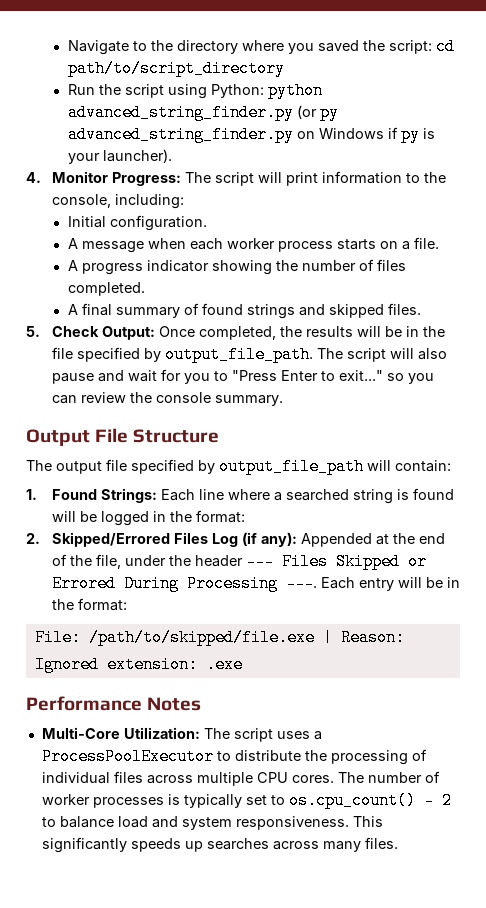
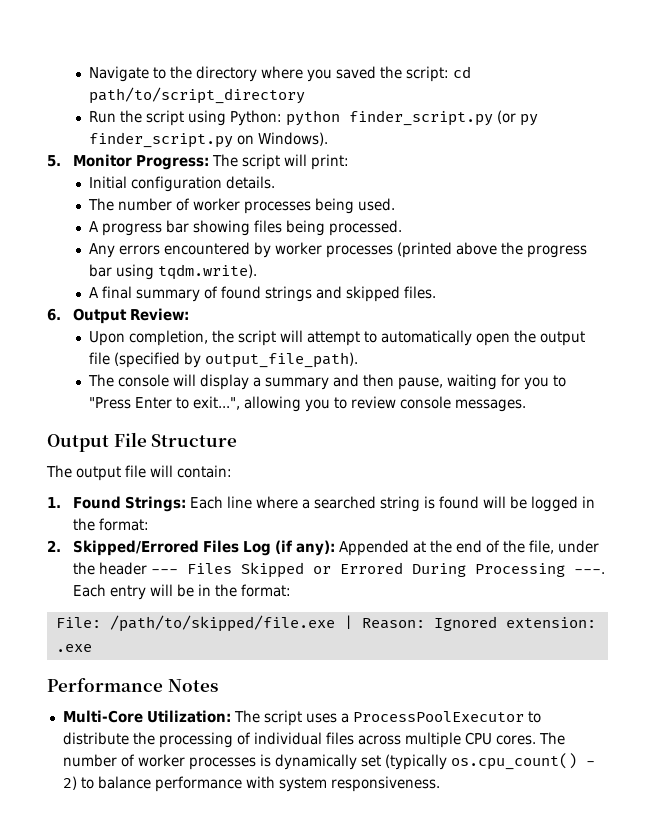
[67,104,294,121] advanced_string_finder.py -> [348,110,493,126] finder_script.py
[67,126,435,143] [67,149,172,164] [26,172,41,183] advanced_string_finder.py on Windows if py is your launcher). // 4. -> [88,132,328,148] [47,155,61,167] finder_script.py on Windows). // 5.
[285,171,446,186] [51,194,184,209] [67,215,207,231] [67,237,439,253] [67,259,406,275] [67,282,145,296] print information to the console, including: // Initial configuration. // A message when each worker process starts on a file. // A progress indicator showing the number of files completed. -> [310,154,349,170] [88,176,275,192] [87,198,395,214] [88,220,402,236] [88,242,587,258] [88,264,257,280] print: // Initial configuration details. // The number of worker processes being used. // A progress bar showing files being processed. // Any errors encountered by worker processes (printed above the progress bar using tqdm.write).
[26,326,445,340] [51,346,447,363] [51,370,157,384] 5. Check Output: Once completed, the results will be in the file specified by output_file_path. The script will also pause and wait -> [47,308,189,324] [88,330,585,346] [88,352,358,368] [87,374,497,390] 6. Output Review: // Upon completion, the script will attempt to automatically open the output file (specified by output_file_path). // The console will display a summary and then pause, waiting
[338,370,434,384] [51,392,283,406] exit..." so you can review the console summary. -> [192,396,526,412] exit...", allowing you to review console messages.
[131,458,364,475] specified by output_file_path -> (146, 471) none
[183,794,285,808] typically set to -> [274,754,447,770] dynamically set (typically
[441,792,452,809] 2 -> [62,776,77,790] 2)
[117,816,383,830] [41,837,398,853] load and system responsiveness. This significantly speeds up searches across many files. -> [154,776,440,792] performance with system responsiveness.

